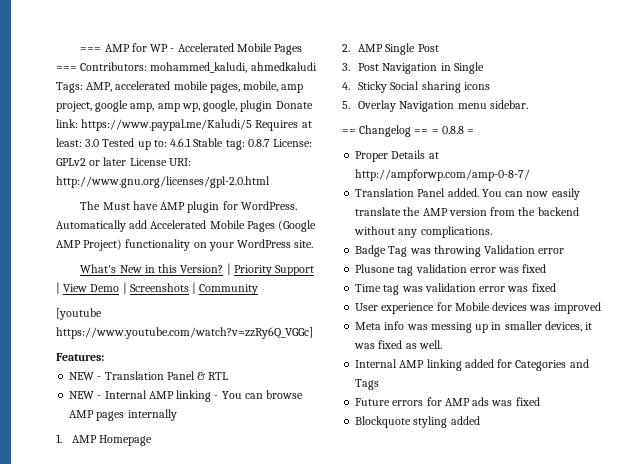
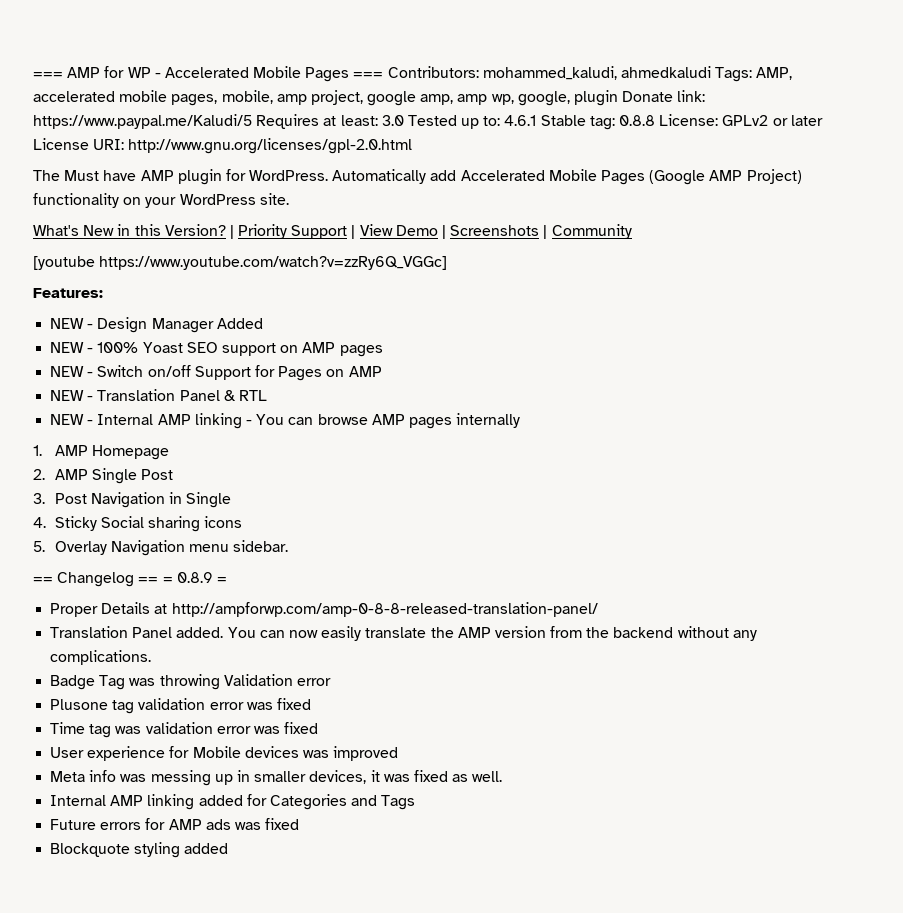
[247,139,270,147] 0.8.7 -> [619,115,656,126] 0.8.8
(104, 357) none -> [50,317,263,333] [50,342,383,357] [50,365,382,381] // NEW - Design Manager Added // NEW - 100% Yoast SEO support on AMP pages // NEW - Switch on/off Support for Pages on AMP
[441,126,464,134] 0.8.8 -> [176,572,213,583] 0.8.9
[355,169,531,181] http://ampforwp.com/amp-0-8-7/ -> [171,602,598,617] http://ampforwp.com/amp-0-8-8-released-translation-panel/

